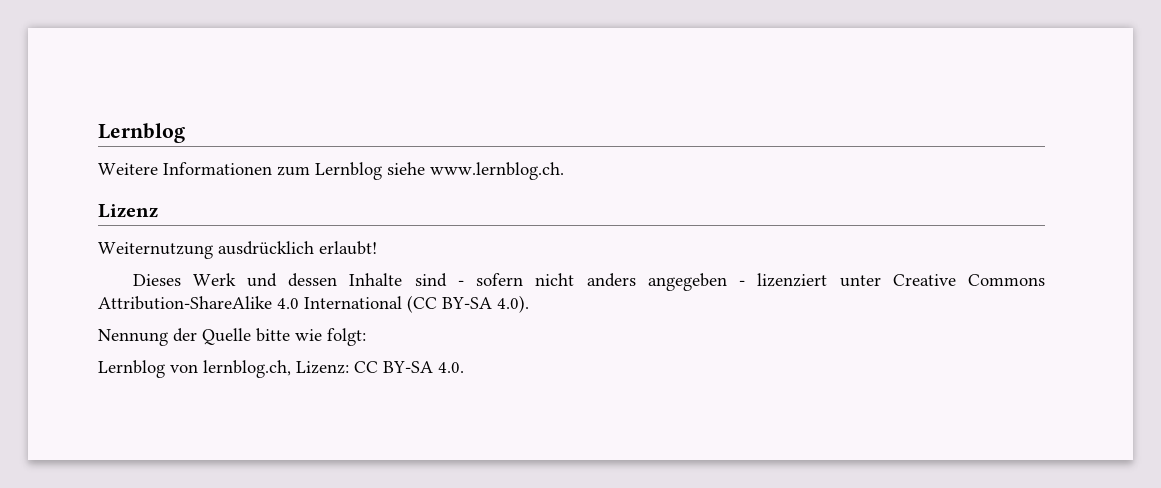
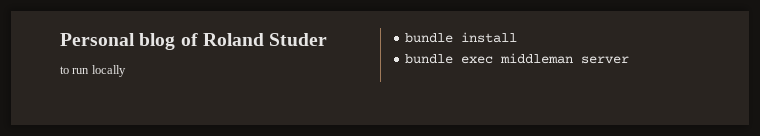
[98,123,185,143] [98,162,564,180] [98,204,158,218] [98,241,377,259] [132,273,1045,291] [98,295,529,313] [98,328,366,346] [98,360,464,378] Lernblog // Weitere Informationen zum Lernblog siehe www.lernblog.ch. // Lizenz // Weiternutzung ausdrücklich erlaubt! // Dieses Werk und dessen Inhalte sind - sofern nicht anders angegeben - lizenziert unter Creative Commons Attribution-ShareAlike 4.0 International (CC BY-SA 4.0). // Nennung der Quelle bitte wie folgt: // Lernblog von lernblog.ch, Lizenz: CC BY-SA 4.0. -> [60,33,328,50] [60,65,126,77] [404,32,517,43] [404,53,629,64] Personal blog of Roland Studer // to run locally // bundle install // bundle exec middleman server

